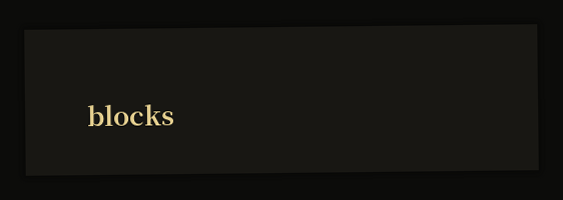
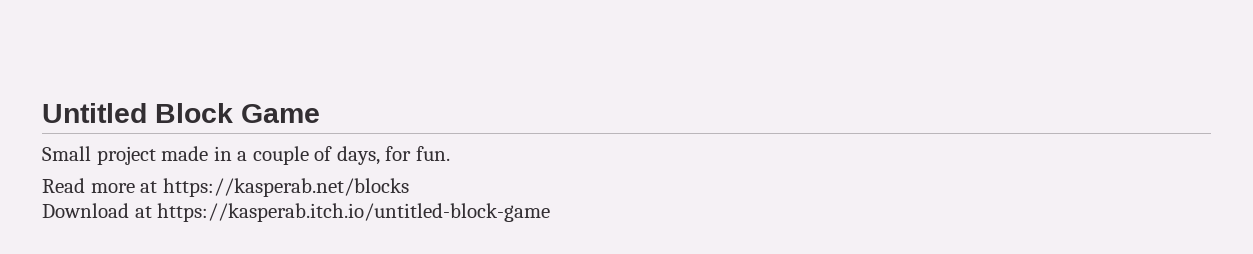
[87,104,175,127] blocks -> [42,103,320,123] [42,146,450,165] [42,178,409,197] [42,203,551,222] Untitled Block Game // Small project made in a couple of days, for fun. // Read more at https://kasperab.net/blocks // Download at https://kasperab.itch.io/untitled-block-game

